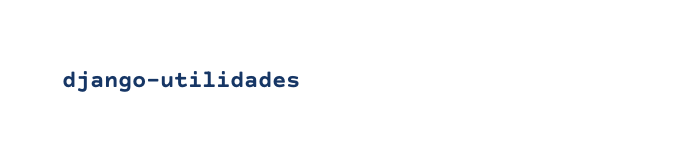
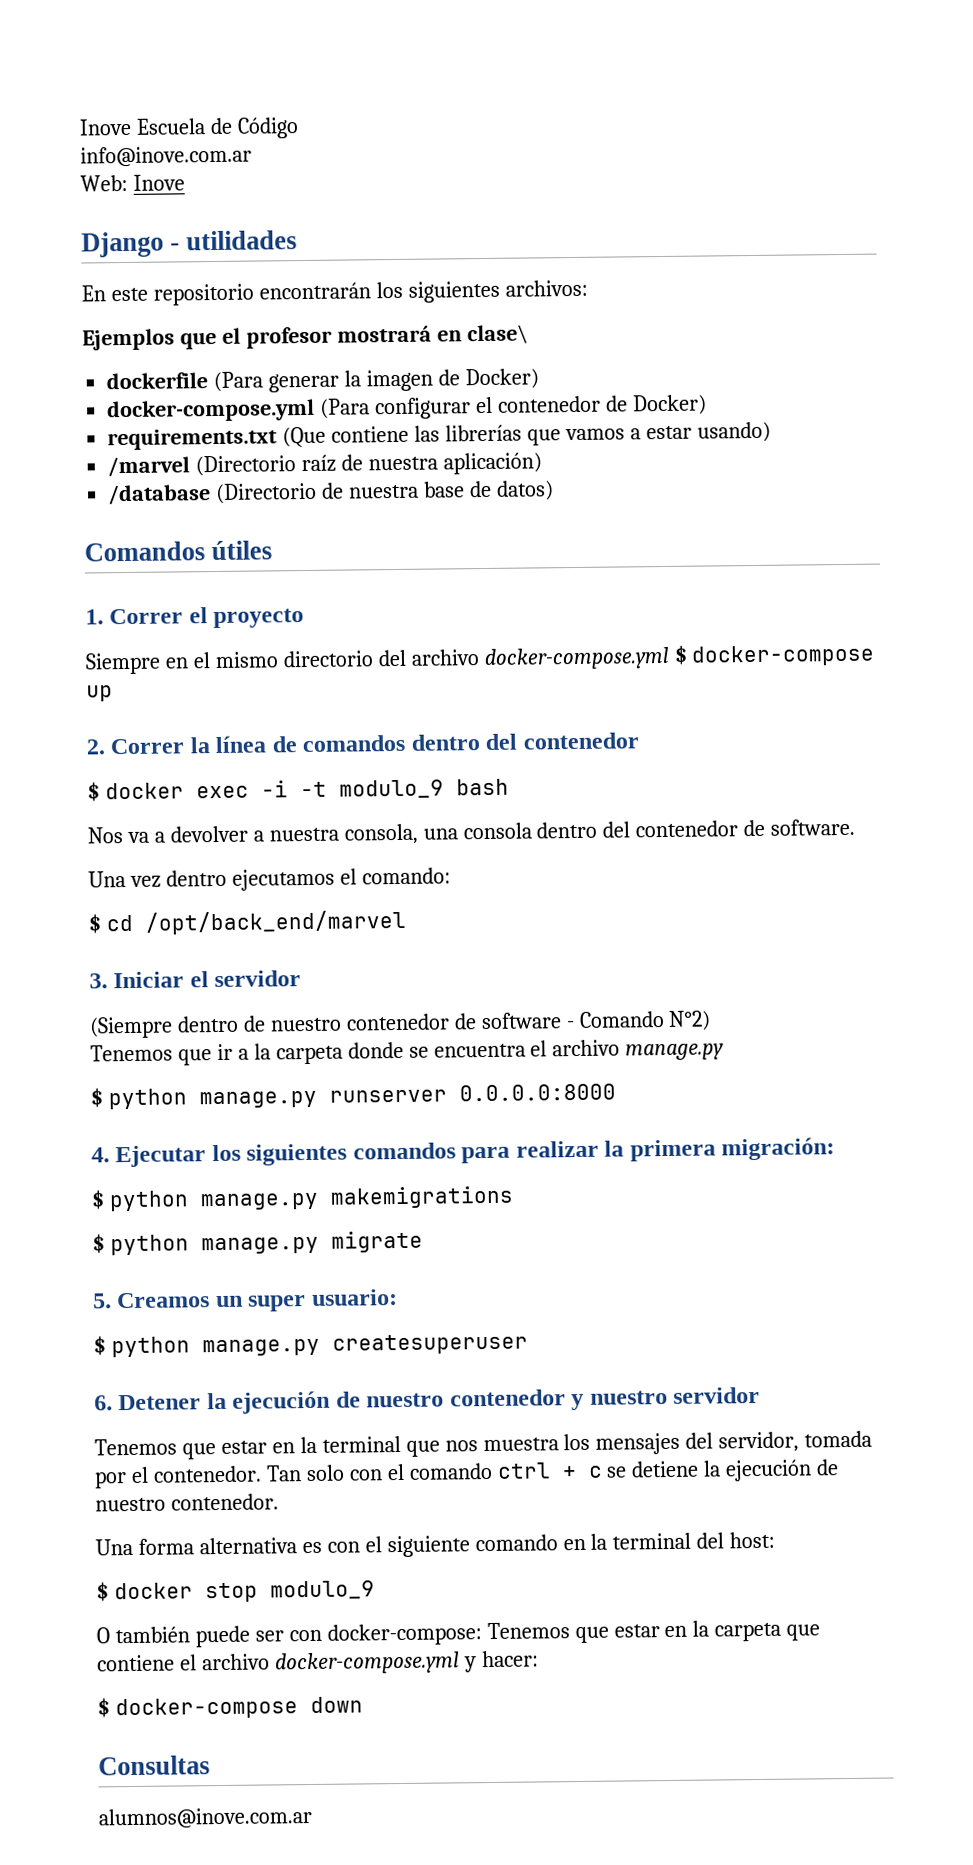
[62,71,300,92] django-utilidades -> [79,117,299,139] [80,145,252,168] [80,174,185,192] [81,230,298,258] [81,279,588,306] [82,324,529,351] [106,368,539,393] [107,394,707,423] [107,421,771,451] [107,452,542,478] [107,480,554,506] [84,540,273,562] [85,607,305,629] [85,644,876,675] [86,685,113,702] [86,732,639,755] [87,778,509,802] [87,818,856,845] [88,867,451,891] [88,909,406,935] [89,970,302,989] [89,1010,712,1039] [90,1039,725,1066] [90,1083,616,1110] [91,1137,836,1168] [91,1185,514,1212] [92,1230,423,1256] [93,1289,398,1312] [93,1333,528,1358] [94,1386,761,1414] [94,1430,873,1460] [94,1459,840,1489] [95,1493,279,1512] [95,1531,776,1558] [96,1580,375,1603] [96,1620,821,1648] [97,1650,539,1675] [97,1696,363,1720] [98,1755,210,1776] [98,1807,312,1830] Inove Escuela de Código // info@inove.com.ar // Web: Inove // Django - utilidades // En este repositorio encontrarán los siguientes archivos: // Ejemplos que el profesor mostrará en clase\ // dockerfile (Para generar la imagen de Docker) // docker-compose.yml (Para configurar el contenedor de Docker) // requirements.txt (Que contiene las librerías que vamos a estar usando) // /marvel (Directorio raíz de nuestra aplicación) // /database (Directorio de nuestra base de datos) // Comandos útiles // 1. Correr el proyecto // Siempre en el mismo directorio del archivo docker-compose.yml $ docker-compose up // 2. Correr la línea de comandos dentro del contenedor // $ docker exec -i -t modulo_9 bash // Nos va a devolver a nuestra consola, una consola dentro del contenedor de software. // Una vez dentro ejecutamos el comando: // $ cd /opt/back_end/marvel // 3. Iniciar el servidor // (Siempre dentro de nuestro contenedor de software - Comando N°2) // Tenemos que ir a la carpeta donde se encuentra el archivo manage.py // $ python manage.py runserver 0.0.0.0:8000 // 4. Ejecutar los siguientes comandos para realizar la primera migración: // $ python manage.py makemigrations // $ python manage.py migrate // 5. Creamos un super usuario: // $ python manage.py createsuperuser // 6. Detener la ejecución de nuestro contenedor y nuestro servidor // Tenemos que estar en la terminal que nos muestra los mensajes del servidor, tomada por el contenedor. Tan solo con el comando ctrl + c se detiene la ejecución de nuestro contenedor. // Una forma alternativa es con el siguiente comando en la terminal del host: // $ docker stop modulo_9 // O también puede ser con docker-compose: Tenemos que estar en la carpeta que contiene el archivo docker-compose.yml y hacer: // $ docker-compose down // Consultas // alumnos@inove.com.ar

